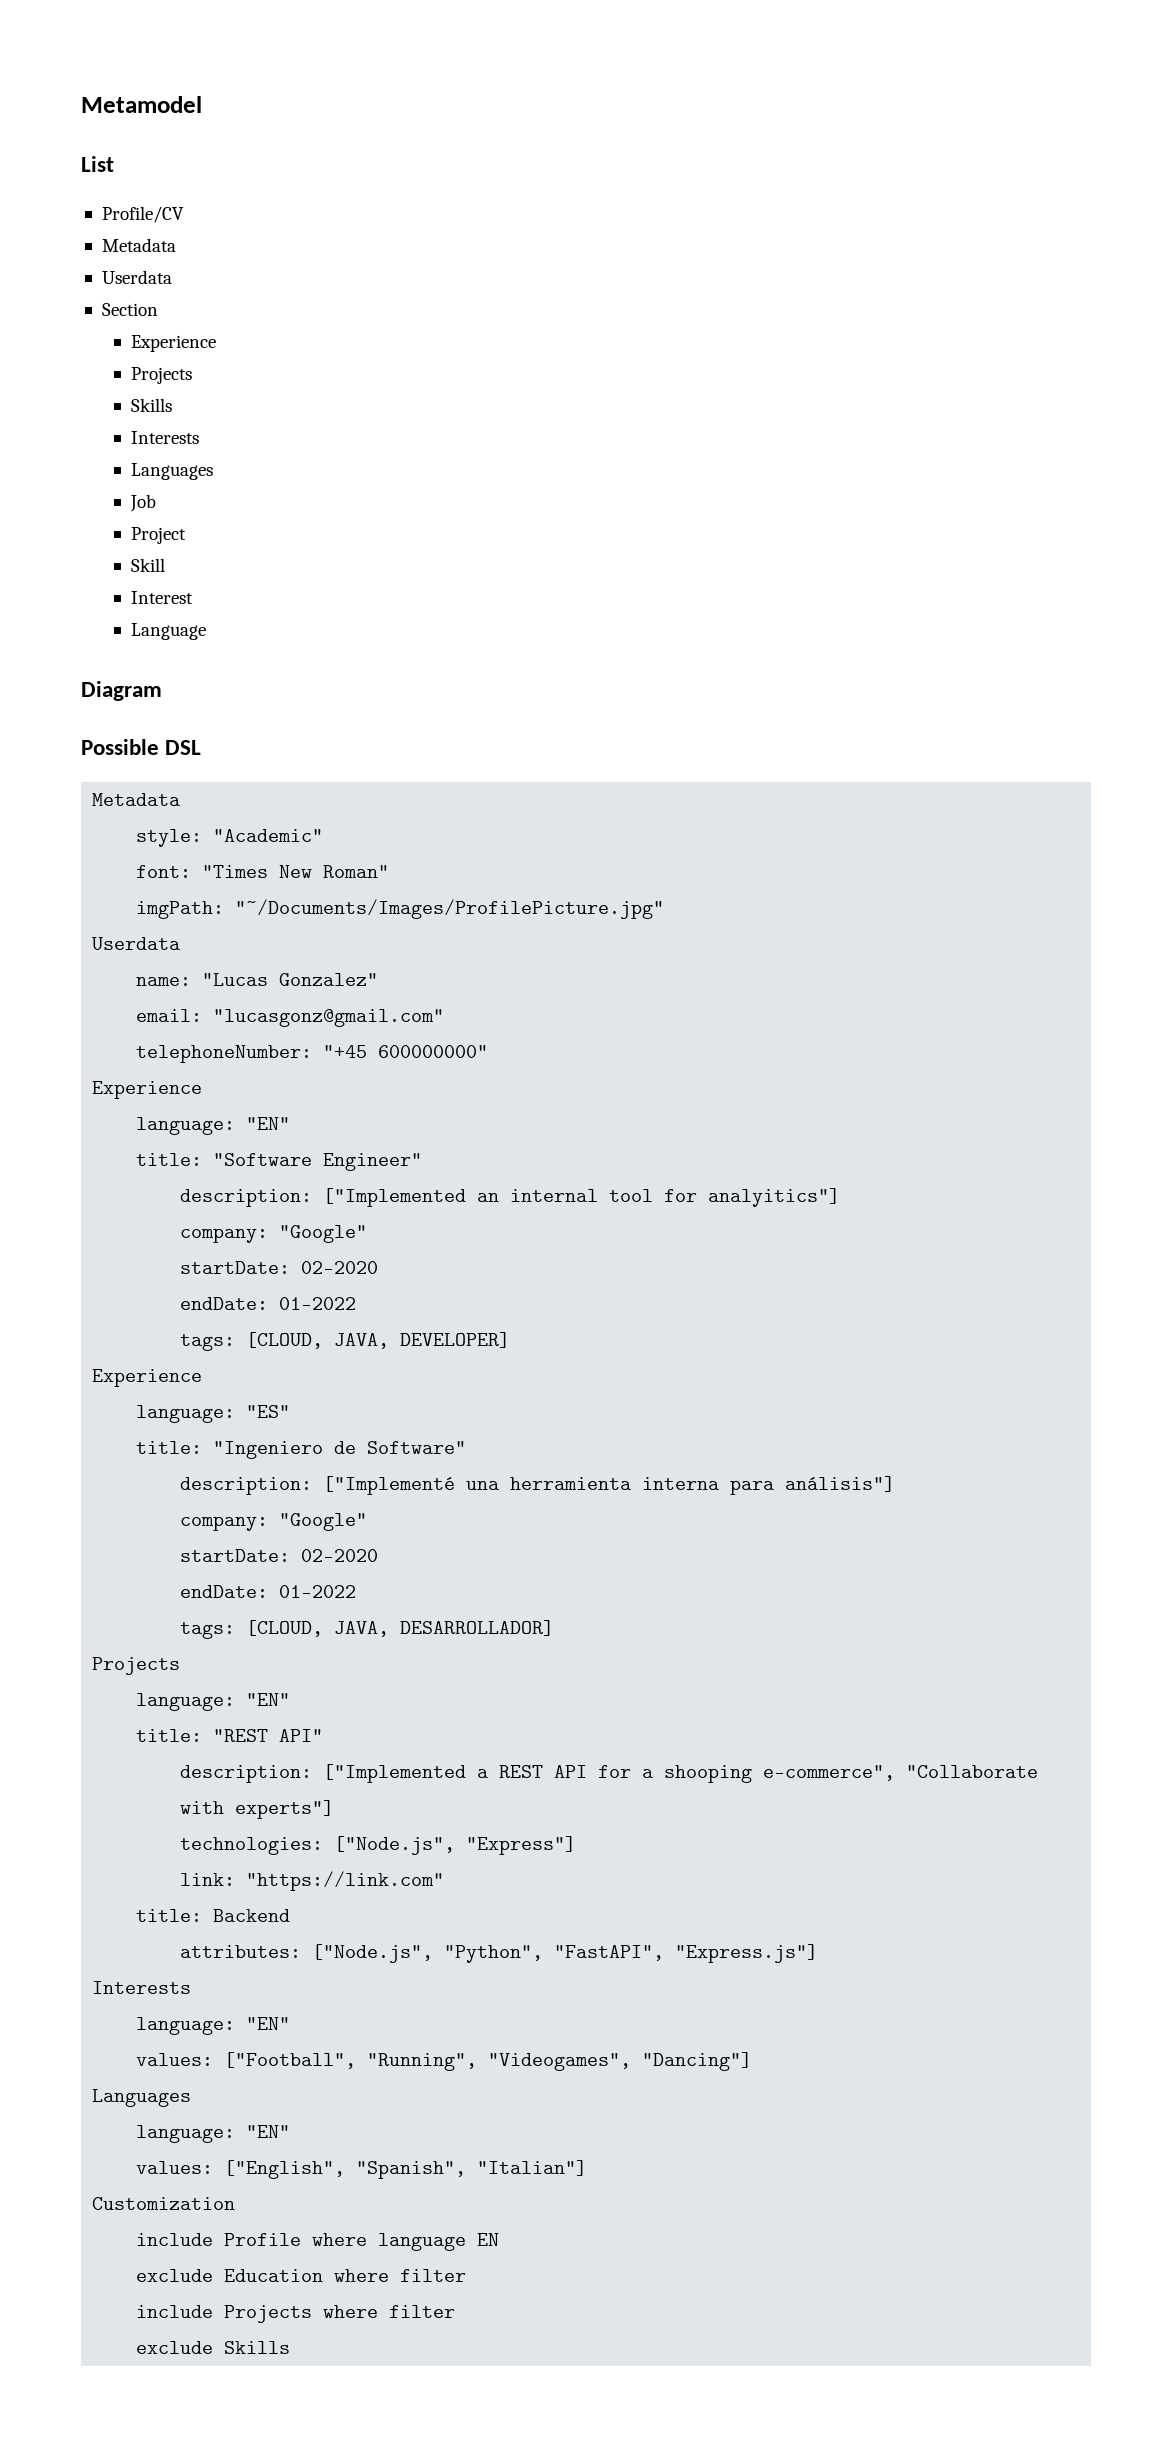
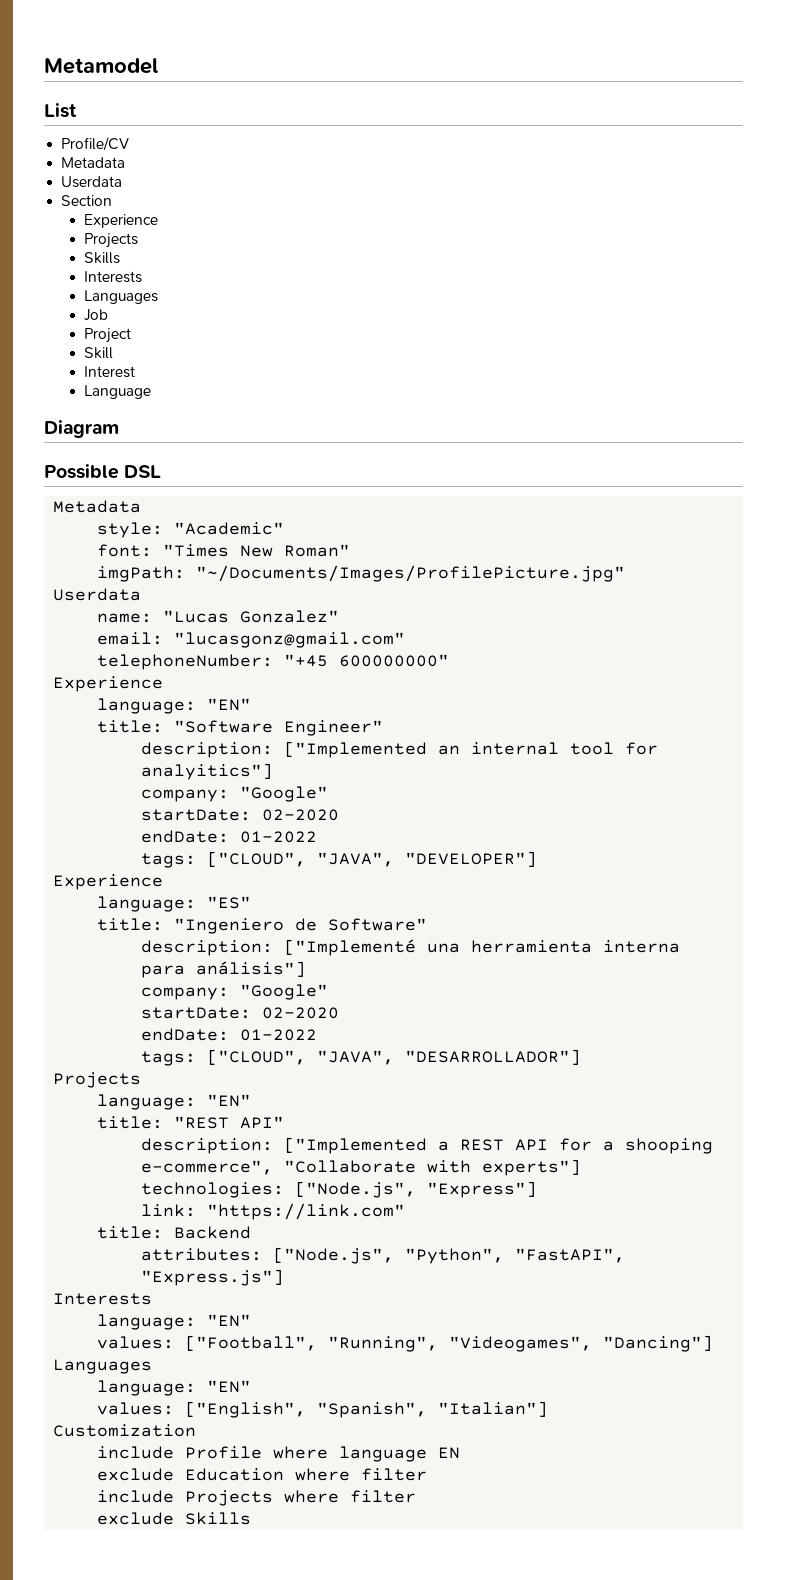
[246,1332,511,1349] [CLOUD, JAVA, DEVELOPER] -> [207,851,538,867] ["CLOUD", "JAVA", "DEVELOPER"]
[246,1620,555,1637] [CLOUD, JAVA, DESARROLLADOR] -> [207,1049,582,1065] ["CLOUD", "JAVA", "DESARROLLADOR"]

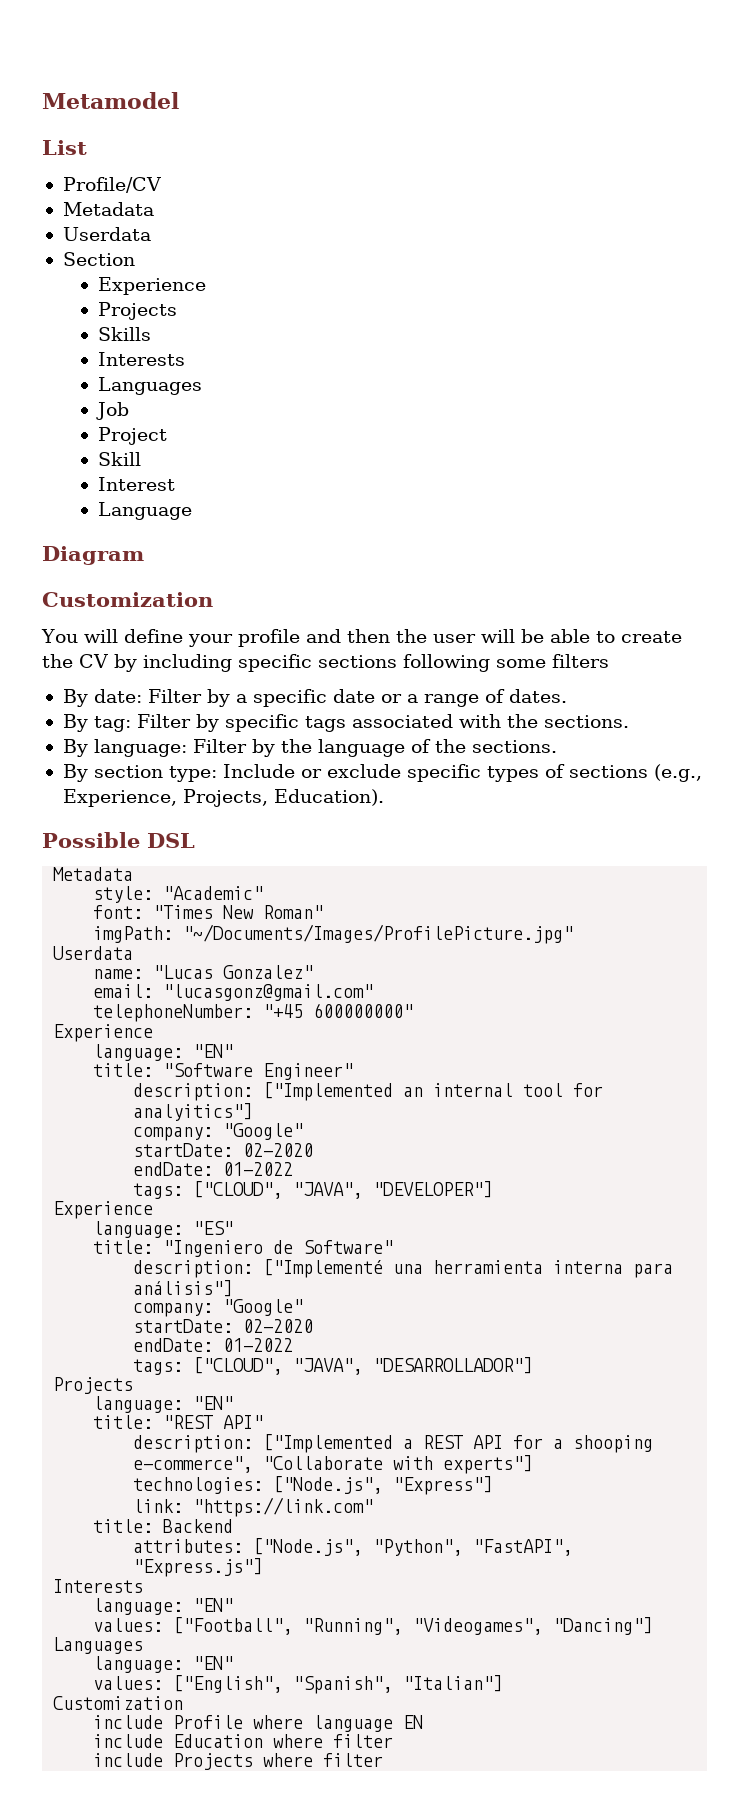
(119, 429) none -> [42,592,213,607] [41,629,682,647] [42,654,609,672] [62,689,567,707] [62,714,629,732] [62,739,557,757] [62,764,702,782] [62,789,384,807] // Customization // You will define your profile and then the user will be able to create the CV by including specific sections following some filters // By date: Filter by a specific date or a range of dates. // By tag: Filter by specific tags associated with the sections. // By language: Filter by the language of the sections. // By section type: Include or exclude specific types of sections (e.g., Experience, Projects, Education).
[97,1468,175,1481] exclude -> [93,1734,164,1748] include
[97,1512,252,1525] // exclude Skills -> (384, 1760) none

